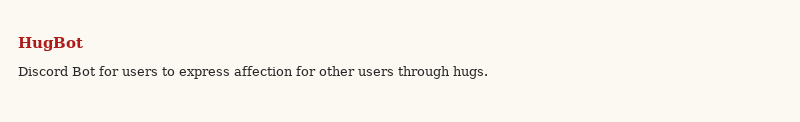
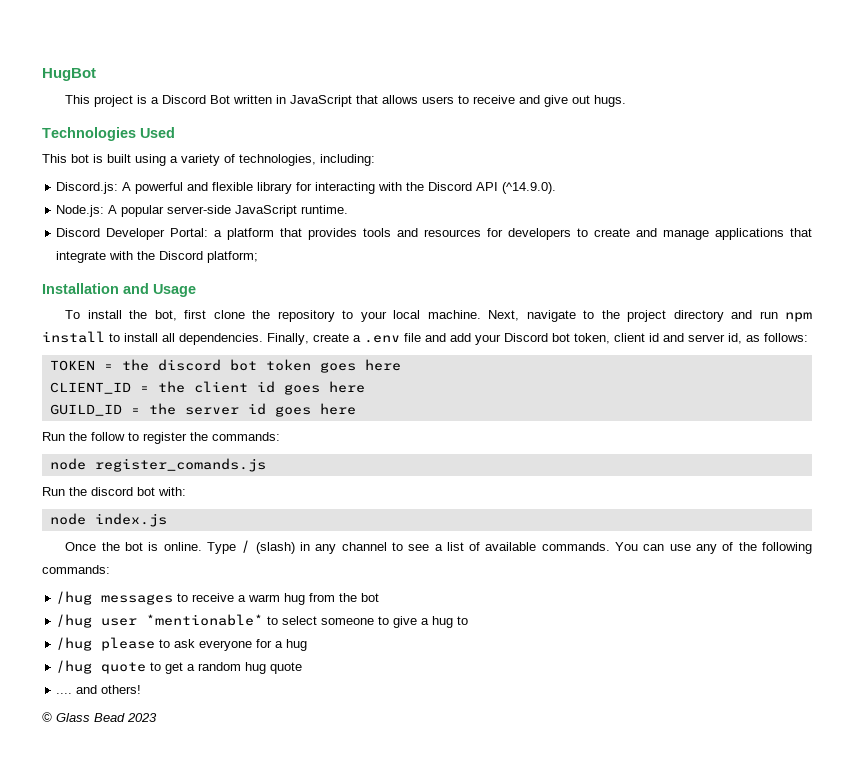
[18,66,488,79] Discord Bot for users to express affection for other users through hugs. -> [65,95,627,107] [42,127,175,141] [42,154,375,166] [56,182,557,194] [56,205,349,217] [56,228,813,240] [56,251,259,263] [42,283,196,297] [65,310,813,322] [42,331,808,345] [49,359,401,373] [49,381,365,395] [49,403,356,417] [42,432,280,444] [49,458,266,472] [42,487,186,496] [49,513,167,527] [65,540,812,554] [42,565,110,574] [56,591,380,605] [56,614,469,628] [56,637,308,651] [56,660,303,674] [56,685,142,694] [42,712,157,722] This project is a Discord Bot written in JavaScript that allows users to receive and give out hugs. // Technologies Used // This bot is built using a variety of technologies, including: // Discord.js: A powerful and flexible library for interacting with the Discord API (^14.9.0). // Node.js: A popular server-side JavaScript runtime. // Discord Developer Portal: a platform that provides tools and resources for developers to create and manage applications that integrate with the Discord platform; // Installation and Usage // To install the bot, first clone the repository to your local machine. Next, navigate to the project directory and run npm install to install all dependencies. Finally, create a .env file and add your Discord bot token, client id and server id, as follows: // TOKEN = the discord bot token goes here // CLIENT_ID = the client id goes here // GUILD_ID = the server id goes here // Run the follow to register the commands: // node register_comands.js // Run the discord bot with: // node index.js // Once the bot is online. Type / (slash) in any channel to see a list of available commands. You can use any of the following commands: // /hug messages to receive a warm hug from the bot // /hug user *mentionable* to select someone to give a hug to // /hug please to ask everyone for a hug // /hug quote to get a random hug quote // .... and others! // © Glass Bead 2023

